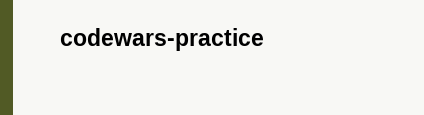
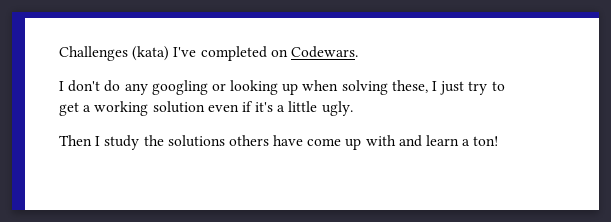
[60,28,264,51] codewars-practice -> [59,46,358,61] [59,80,505,95] [59,101,353,116] [59,135,499,150] Challenges (kata) I've completed on Codewars. // I don't do any googling or looking up when solving these, I just try to get a working solution even if it's a little ugly. // Then I study the solutions others have come up with and learn a ton!

